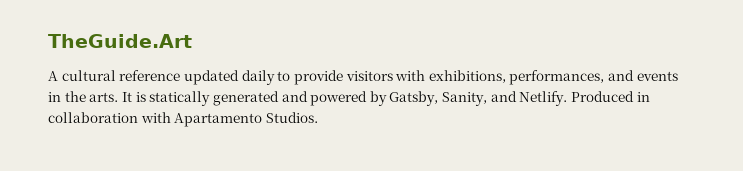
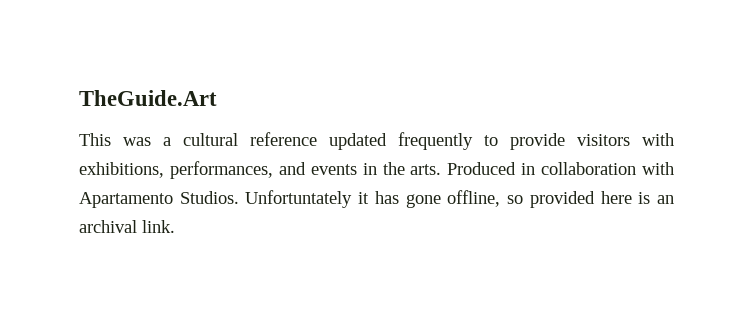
[48,71,58,81] A -> [79,133,171,146] This was a
[241,70,275,85] daily -> [398,132,473,150] frequently
[121,91,568,106] It is statically generated and powered by Gatsby, Sanity, and Netlify. -> (442, 169) none
(318, 117) none -> [245,190,675,208] [79,220,175,233] Unfortuntately it has gone offline, so provided here is an archival link.

